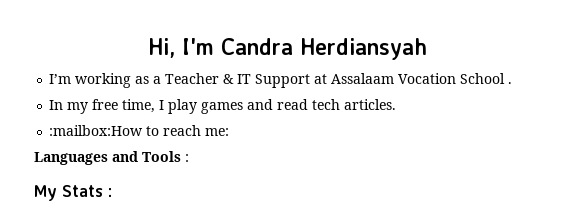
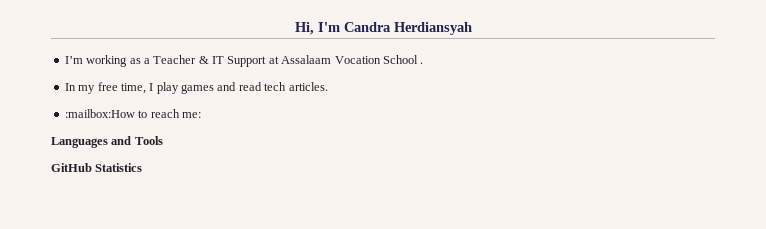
[185,154,189,162] [34,185,112,201] : // My Stats : -> [51,163,143,172] // GitHub Statistics

